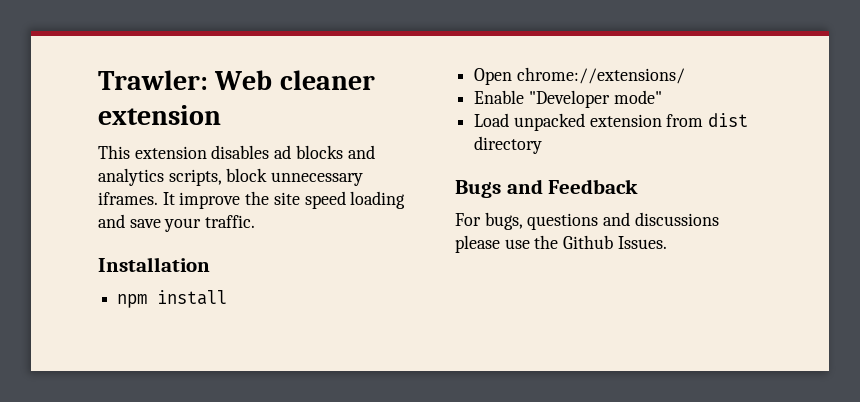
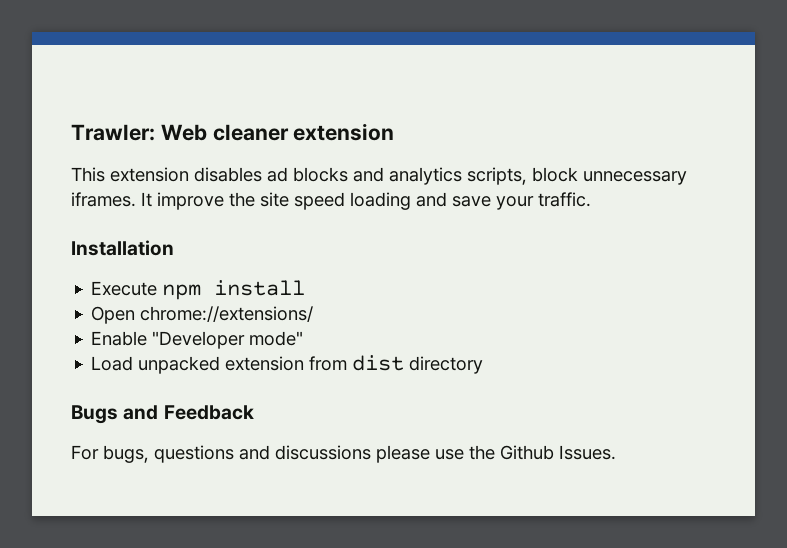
(210, 264) none -> [91,281,158,296] Execute

